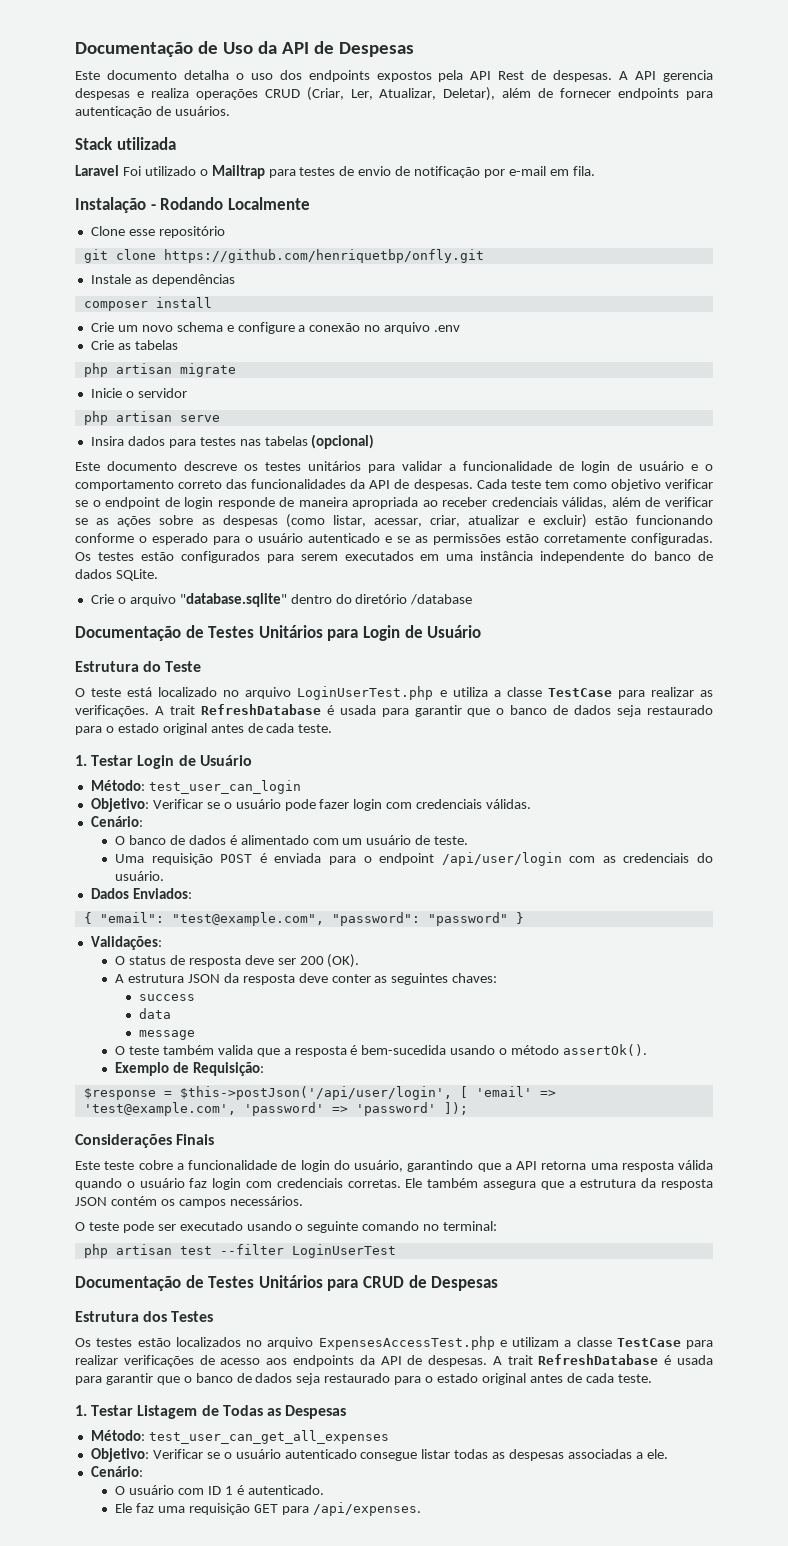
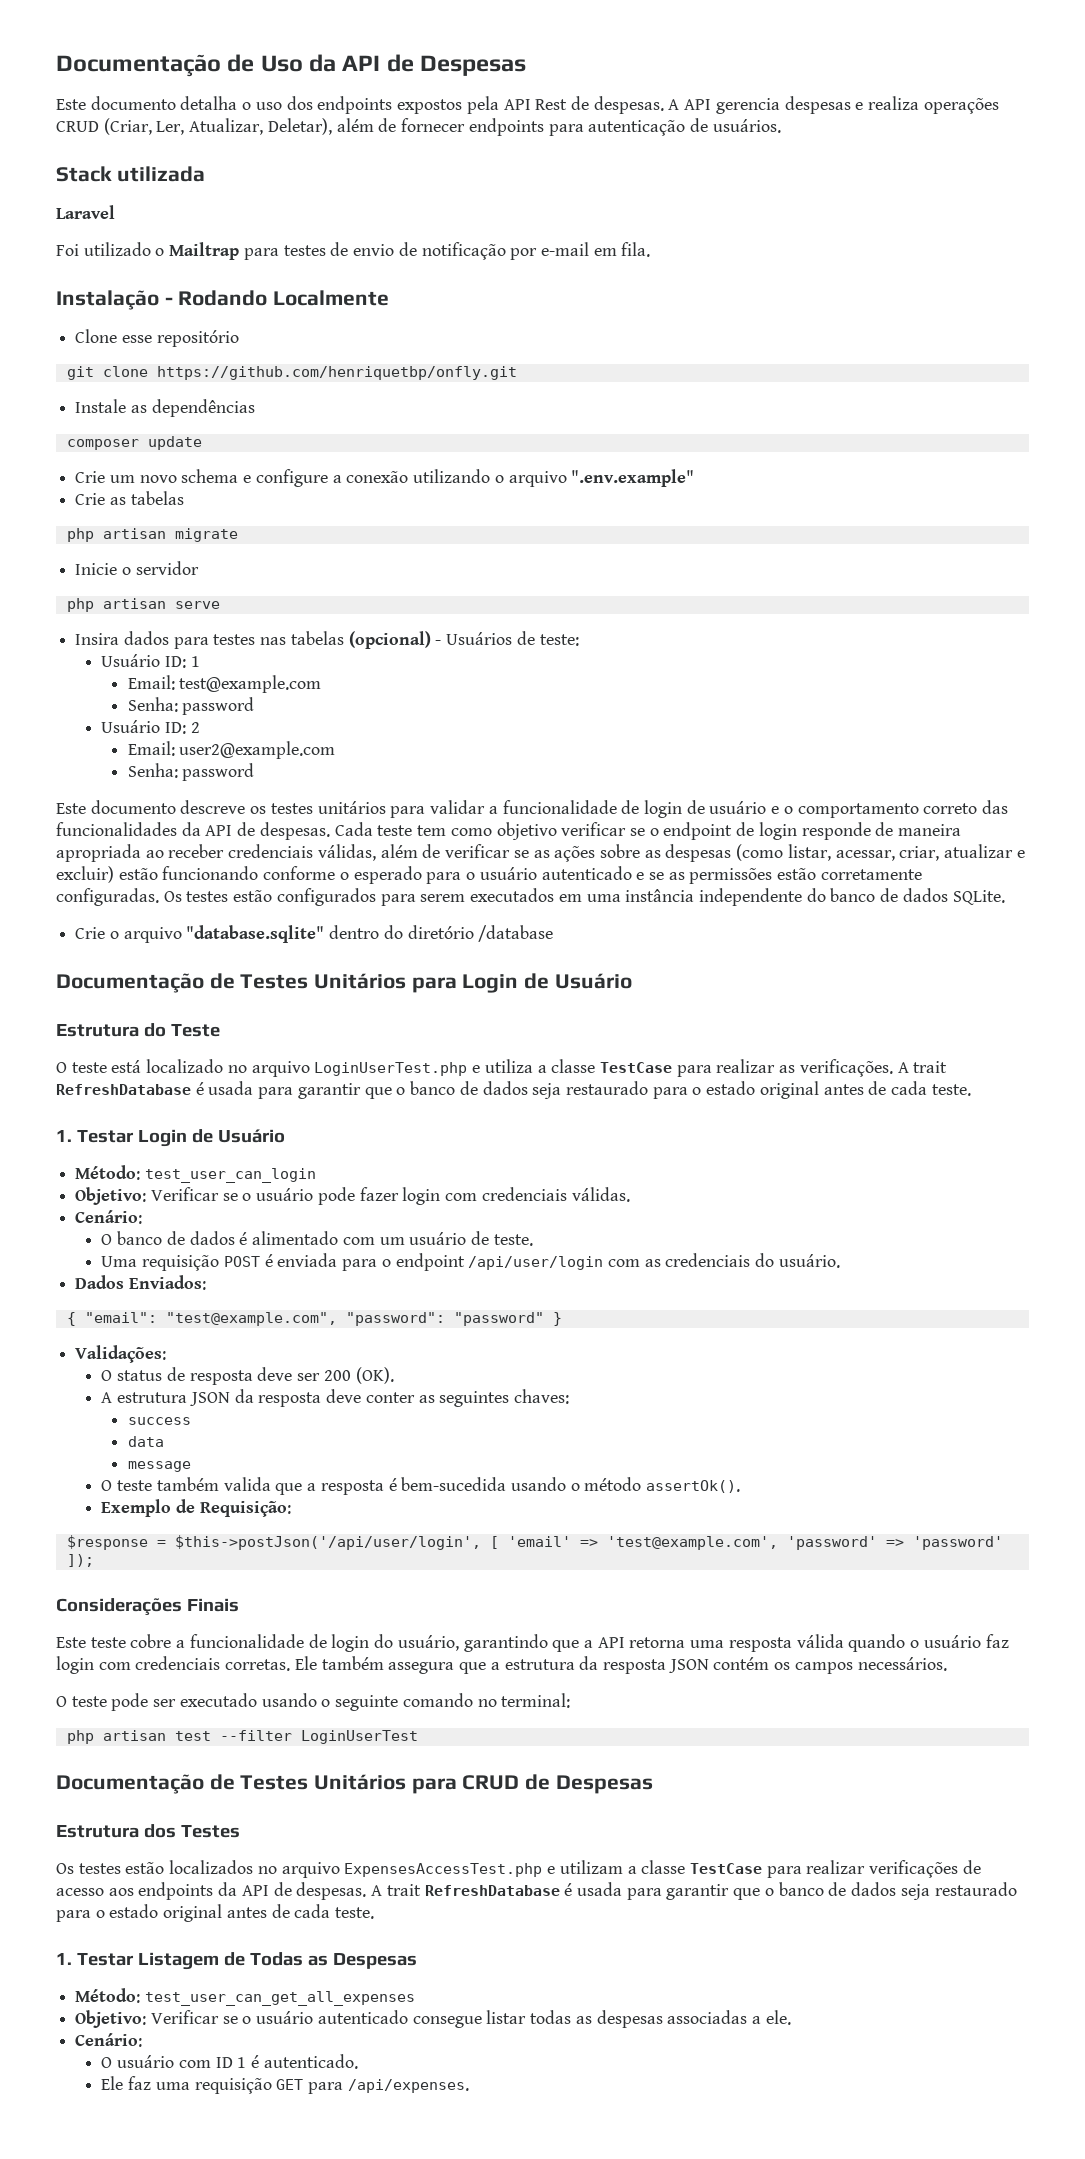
(119, 170) none -> (115, 212) //
[155,297,212,308] install -> [147,436,202,450] update
[364,322,461,334] no arquivo .env -> [413,469,695,487] utilizando o arquivo ".env.example"
(375, 441) none -> [435,631,579,646] [101,654,200,668] [127,675,322,693] [127,697,255,715] [101,720,200,734] [127,741,336,759] [127,763,255,781] - Usuários de teste: // Usuário ID: 1 // Email: test@example.com // Senha: password // Usuário ID: 2 // Email: user2@example.com // Senha: password

